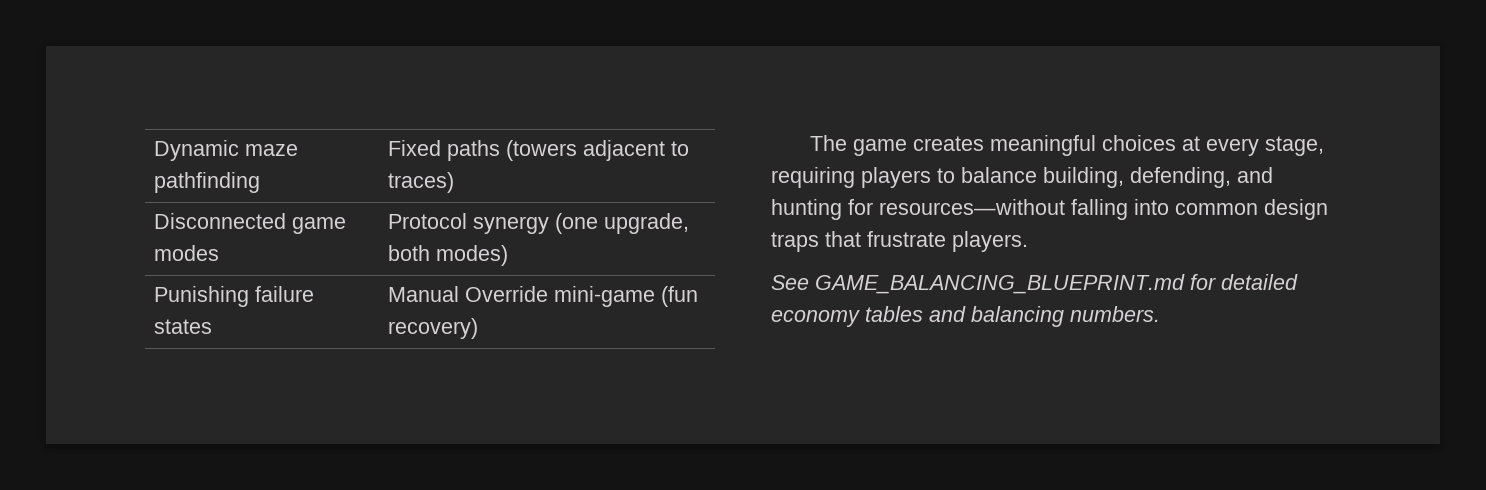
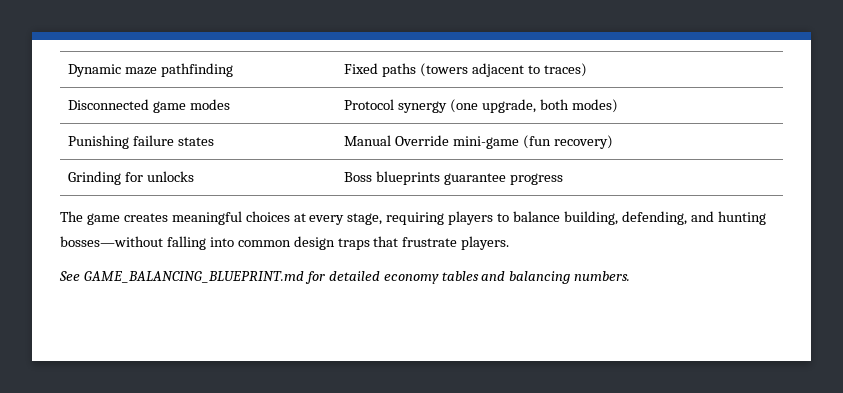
(479, 328) none -> [67,171,194,185] [343,171,563,185] // Grinding for unlocks | Boss blueprints guarantee progress
[848,199,1065,215] for resources—without -> [60,236,163,247] bosses—without

